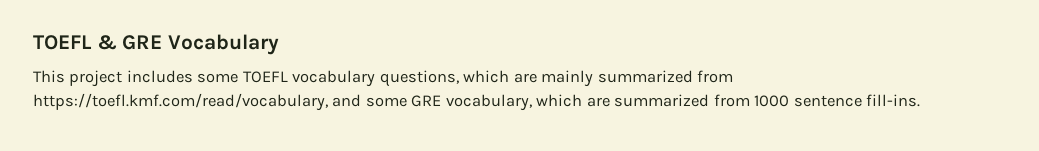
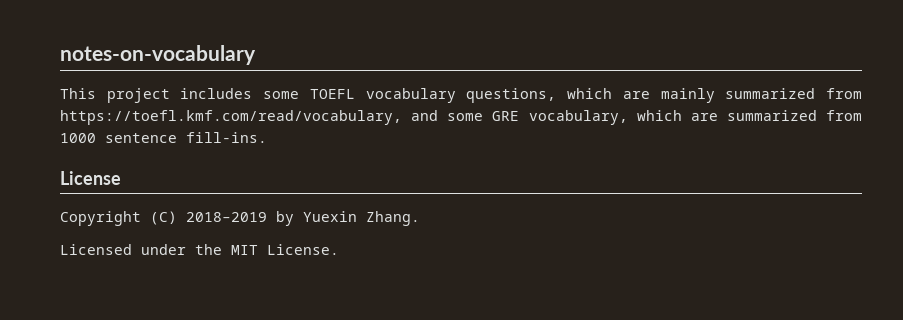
[33,34,280,55] TOEFL & GRE Vocabulary -> [60,45,256,65] notes-on-vocabulary
(921, 100) none -> [60,171,121,185] [60,211,420,226] [60,244,339,255] // License // Copyright (C) 2018–2019 by Yuexin Zhang. // Licensed under the MIT License.

